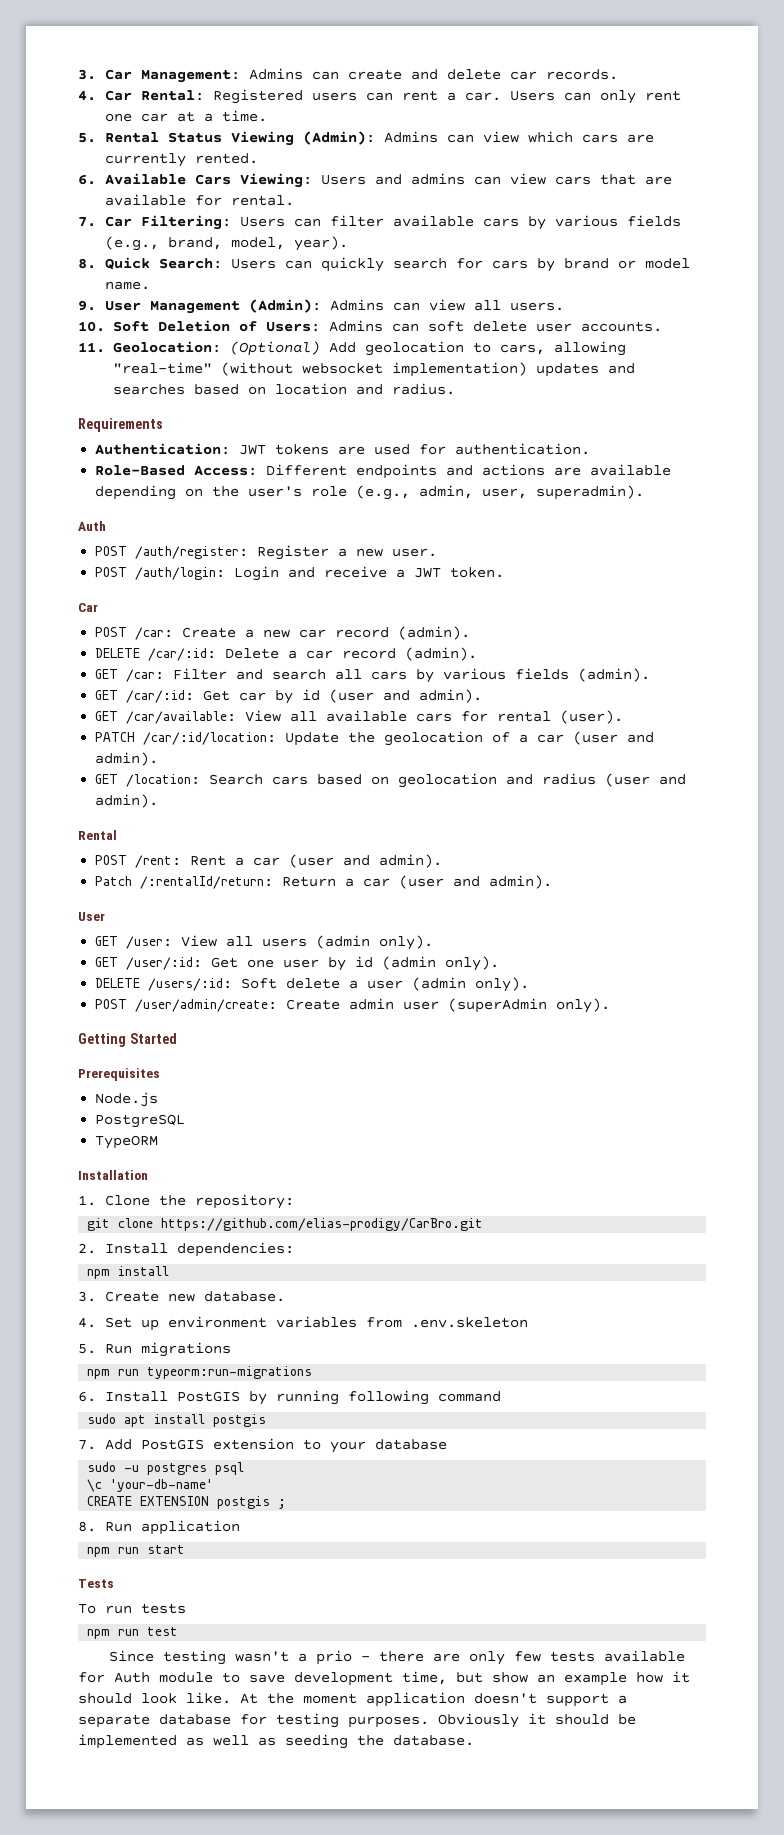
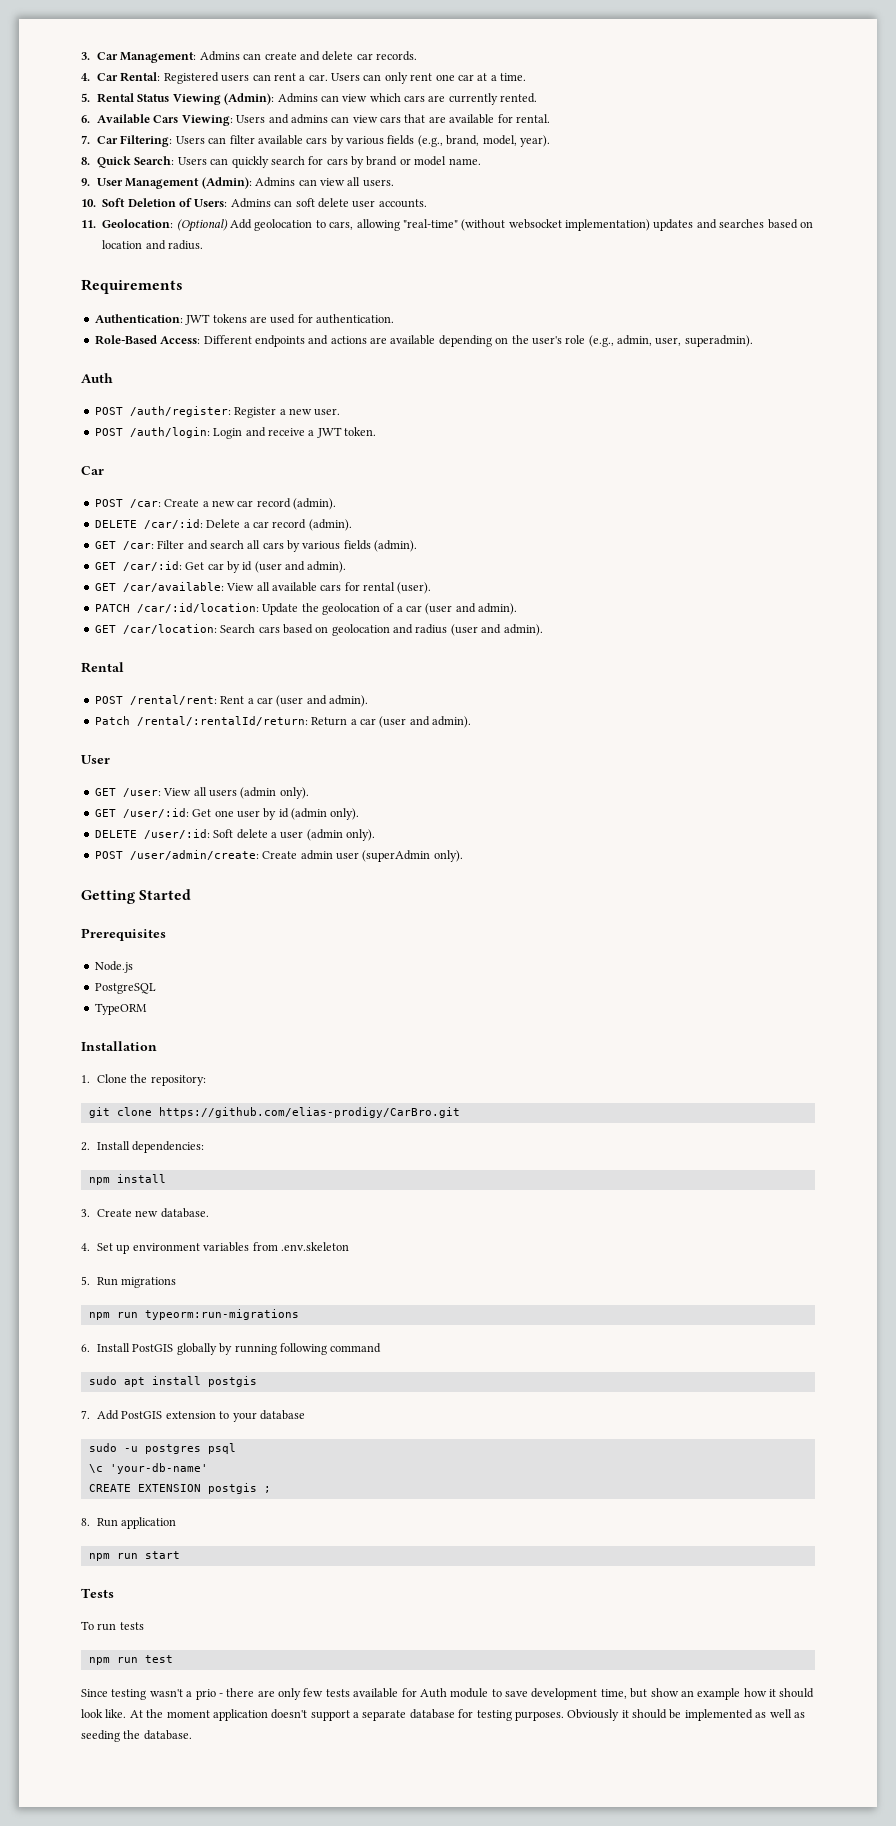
[126,774,201,787] /location: -> [122,624,217,634] /car/location:
[135,855,182,868] /rent: -> [129,695,217,705] /rental/rent:
[140,876,274,889] /:rentalId/return: -> [136,716,308,726] /rental/:rentalId/return:
[148,978,233,991] /users/:id: -> [143,829,210,839] /user/:id:
(241, 1396) none -> [176,1343,217,1355] globally

